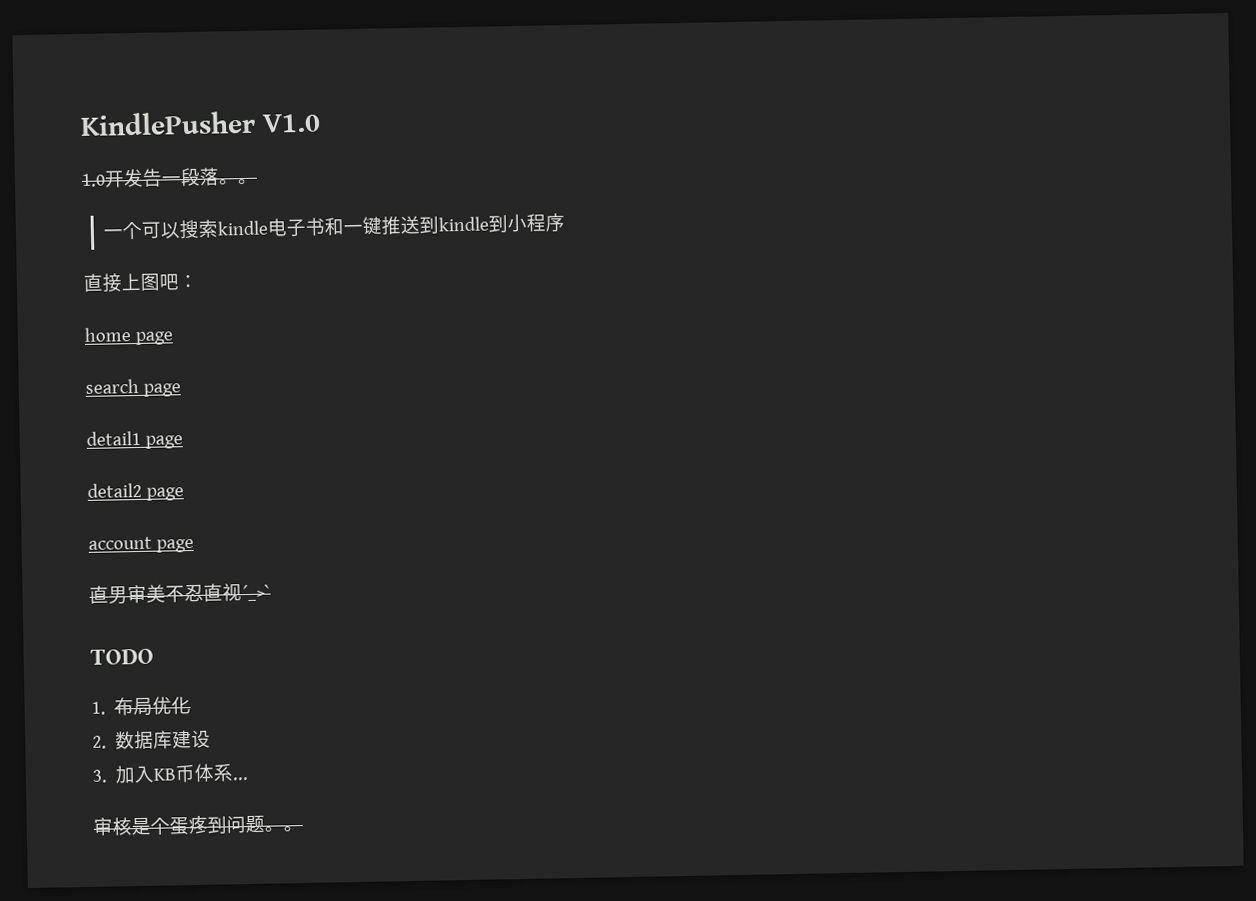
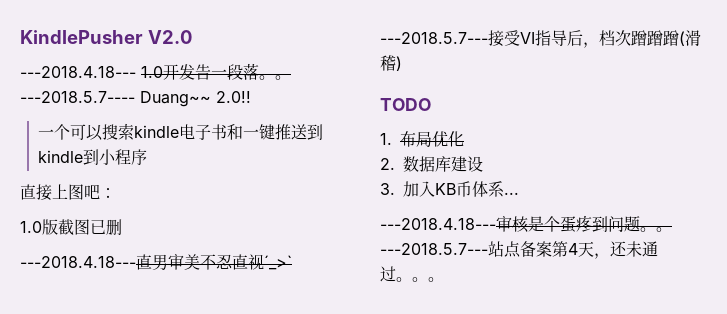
[262,113,321,133] V1.0 // -> [147,30,192,44] [20,66,136,78] V2.0 // ---2018.4.18---
(258, 181) none -> [20,91,251,107] ---2018.5.7---- Duang~~ 2.0!!
[84,327,173,346] [85,378,181,397] [86,430,183,449] [87,482,184,501] [88,536,194,553] home page // search page // detail1 page // detail2 page // account page // -> [20,219,122,235] [20,256,136,268] 1.0版截图已删 // ---2018.4.18---
(271, 593) none -> [380,30,701,48] [380,55,402,71] ---2018.5.7---接受VI指导后，档次蹭蹭蹭(滑稽)
(249, 779) none -> [380,218,496,230] ---2018.4.18---
(303, 829) none -> [380,241,658,259] [380,266,444,282] ---2018.5.7---站点备案第4天，还未通过。。。

